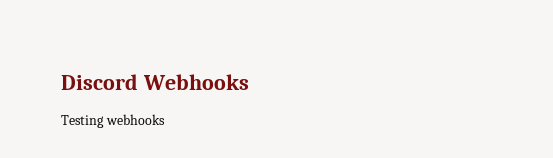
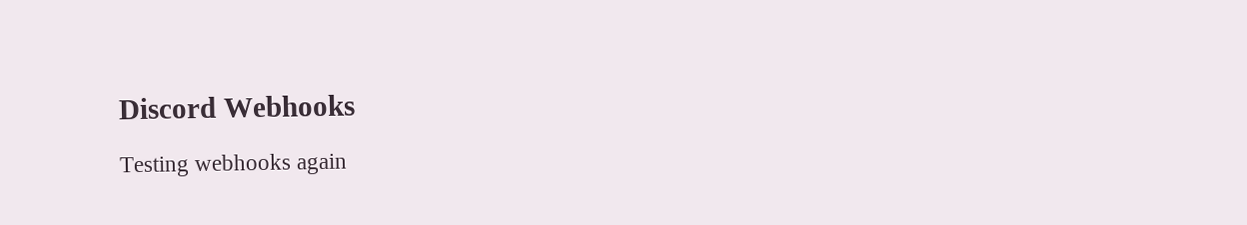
(165, 119) none -> [296,153,348,175] again

